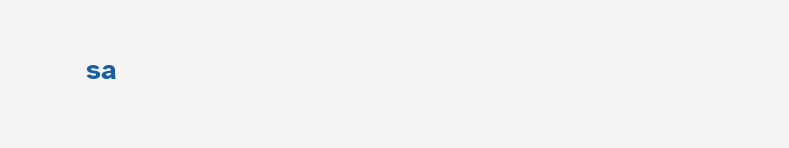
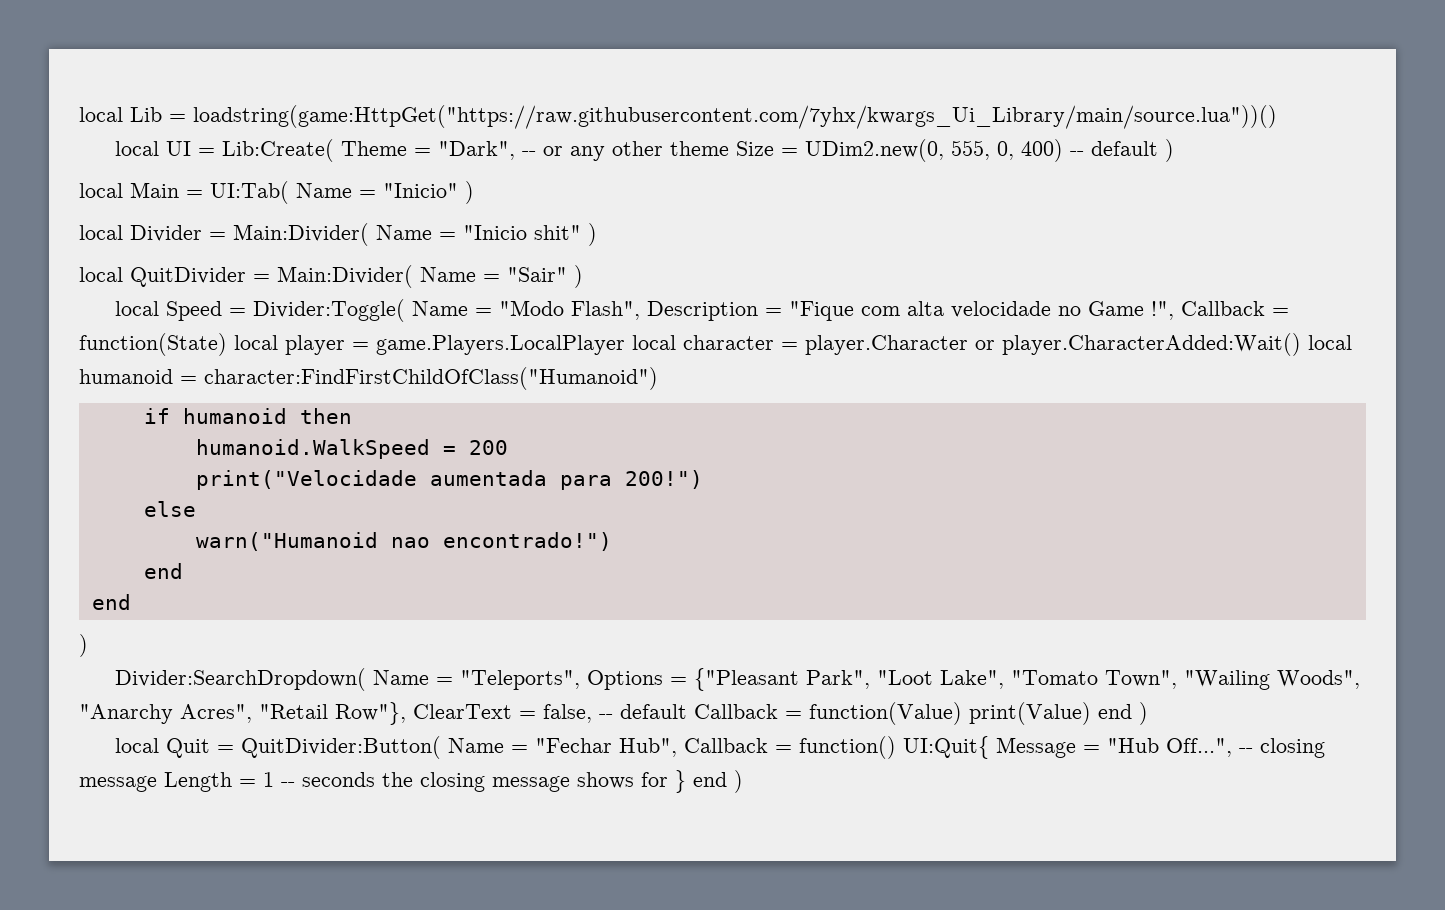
[86,65,116,79] sa -> [79,105,1277,129] [115,139,1175,162] [79,181,474,204] [79,223,597,246] [79,265,583,288] [115,299,1290,322] [79,333,1352,356] [79,367,658,390] [143,408,352,424] [195,439,508,459] [195,470,703,490] [143,501,196,517] [195,532,612,551] [143,563,183,579] [91,594,131,610] [79,634,88,657] [115,668,1361,691] [79,702,1148,725] [115,736,1326,759] [79,770,743,793] local Lib = loadstring(game:HttpGet("https://raw.githubusercontent.com/7yhx/kwargs_Ui_Library/main/source.lua"))() // local UI = Lib:Create( Theme = "Dark", -- or any other theme Size = UDim2.new(0, 555, 0, 400) -- default ) // local Main = UI:Tab( Name = "Inicio" ) // local Divider = Main:Divider( Name = "Inicio shit" ) // local QuitDivider = Main:Divider( Name = "Sair" ) // local Speed = Divider:Toggle( Name = "Modo Flash", Description = "Fique com alta velocidade no Game !", Callback = function(State) local player = game.Players.LocalPlayer local character = player.Character or player.CharacterAdded:Wait() local humanoid = character:FindFirstChildOfClass("Humanoid") // if humanoid then // humanoid.WalkSpeed = 200 // print("Velocidade aumentada para 200!") // else // warn("Humanoid nao encontrado!") // end // end // ) // Divider:SearchDropdown( Name = "Teleports", Options = {"Pleasant Park", "Loot Lake", "Tomato Town", "Wailing Woods", "Anarchy Acres", "Retail Row"}, ClearText = false, -- default Callback = function(Value) print(Value) end ) // local Quit = QuitDivider:Button( Name = "Fechar Hub", Callback = function() UI:Quit{ Message = "Hub Off...", -- closing message Length = 1 -- seconds the closing message shows for } end )

